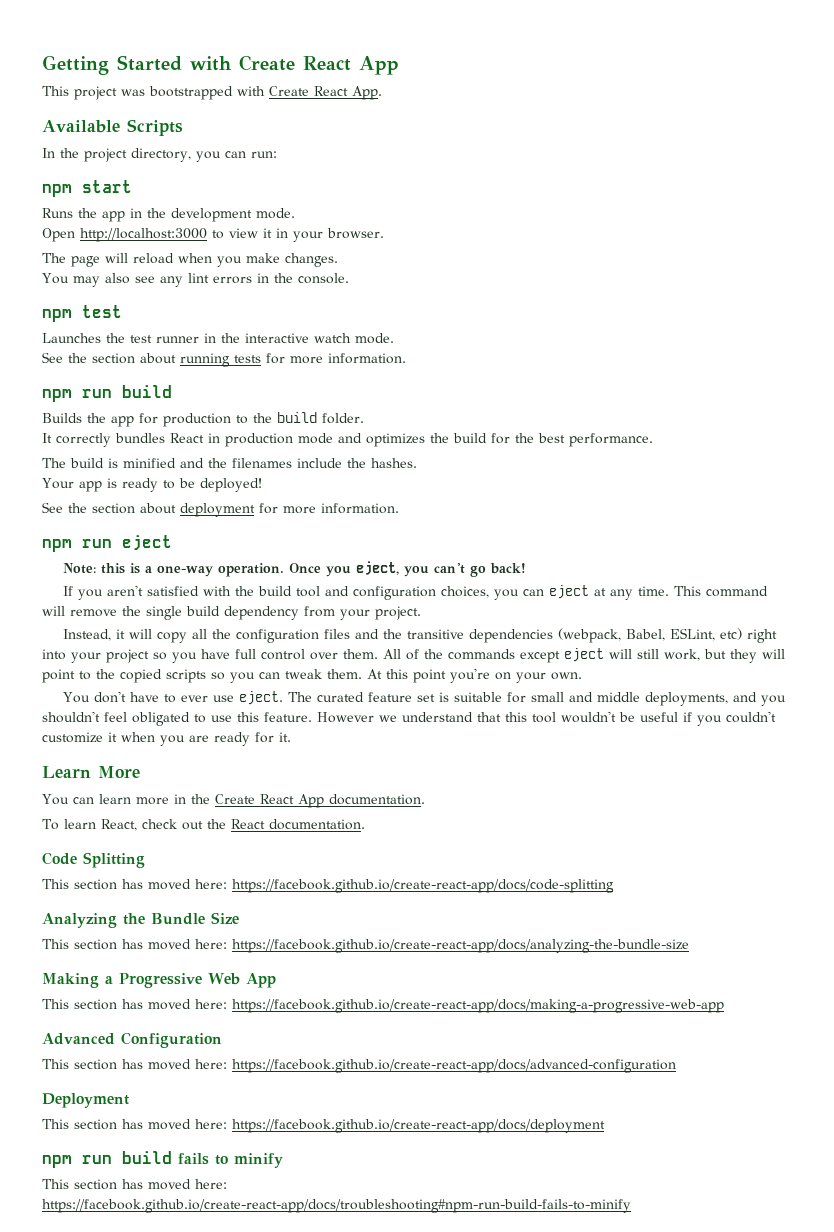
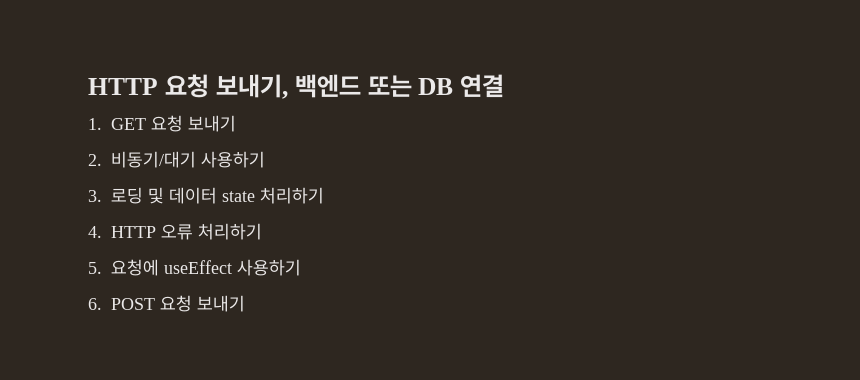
[42,55,399,75] [42,86,382,100] [42,119,183,136] [42,148,277,162] [42,180,132,197] [42,208,295,222] [42,228,384,242] [42,253,338,267] [42,273,349,287] [42,305,122,322] [42,333,394,344] [42,352,406,367] [42,385,172,402] [42,412,364,427] [42,433,653,447] [42,458,417,468] [42,478,262,492] [42,502,399,517] [42,535,172,552] [62,561,526,577] [62,585,768,600] [42,606,421,620] [62,628,777,643] [42,648,785,663] [42,668,582,683] [62,691,786,706] [42,711,776,726] [42,732,291,746] [42,766,140,778] [42,794,425,808] [42,819,365,831] [42,852,145,868] [42,879,614,893] [42,912,239,928] [42,939,689,953] [42,973,276,988] [42,999,724,1013] [42,1032,222,1048] [42,1059,676,1073] [42,1093,129,1108] [42,1119,605,1133] [42,1151,283,1168] [42,1179,227,1190] [42,1199,631,1213] Getting Started with Create React App // This project was bootstrapped with Create React App. // Available Scripts // In the project directory, you can run: // npm start // Runs the app in the development mode. // Open http://localhost:3000 to view it in your browser. // The page will reload when you make changes. // You may also see any lint errors in the console. // npm test // Launches the test runner in the interactive watch mode. // See the section about running tests for more information. // npm run build // Builds the app for production to the build folder. // It correctly bundles React in production mode and optimizes the build for the best performance. // The build is minified and the filenames include the hashes. // Your app is ready to be deployed! // See the section about deployment for more information. // npm run eject // Note: this is a one-way operation. Once you eject, you can't go back! // If you aren't satisfied with the build tool and configuration choices, you can eject at any time. This command will remove the single build dependency from your project. // Instead, it will copy all the configuration files and the transitive dependencies (webpack, Babel, ESLint, etc) right into your project so you have full control over them. All of the commands except eject will still work, but they will point to the copied scripts so you can tweak them. At this point you're on your own. // You don't have to ever use eject. The curated feature set is suitable for small and middle deployments, and you shouldn't feel obligated to use this feature. However we understand that this tool wouldn't be useful if you couldn't customize it when you are ready for it. // Learn More // You can learn more in the Create React App documentation. // To learn React, check out the React documentation. // Code Splitting // This section has moved here: https://facebook.github.io/create-react-app/docs/code-splitting // Analyzing the Bundle Size // This section has moved here: https://facebook.github.io/create-react-app/docs/analyzing-the-bundle-size // Making a Progressive Web App // This section has moved here: https://facebook.github.io/create-react-app/docs/making-a-progressive-web-app // Advanced Configuration // This section has moved here: https://facebook.github.io/create-react-app/docs/advanced-configuration // Deployment // This section has moved here: https://facebook.github.io/create-react-app/docs/deployment // npm run build fails to minify // This section has moved here: https://facebook.github.io/create-react-app/docs/troubleshooting#npm-run-build-fails-to-minify -> [88,74,505,99] [88,115,236,132] [88,151,265,168] [88,187,324,204] [88,223,262,240] [88,259,301,276] [88,295,245,312] HTTP 요청 보내기, 백엔드 또는 DB 연결 // 1. GET 요청 보내기 // 2. 비동기/대기 사용하기 // 3. 로딩 및 데이터 state 처리하기 // 4. HTTP 오류 처리하기 // 5. 요청에 useEffect 사용하기 // 6. POST 요청 보내기

